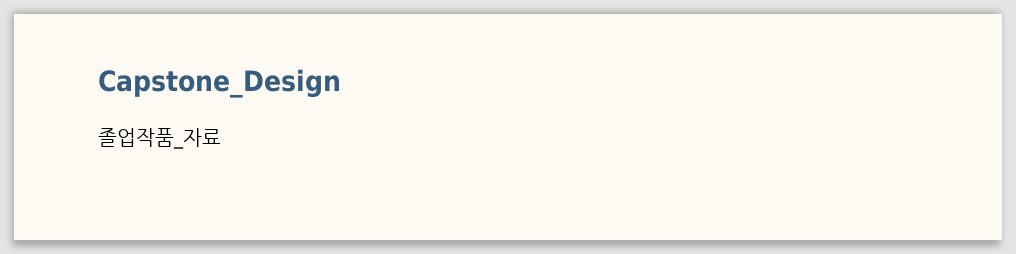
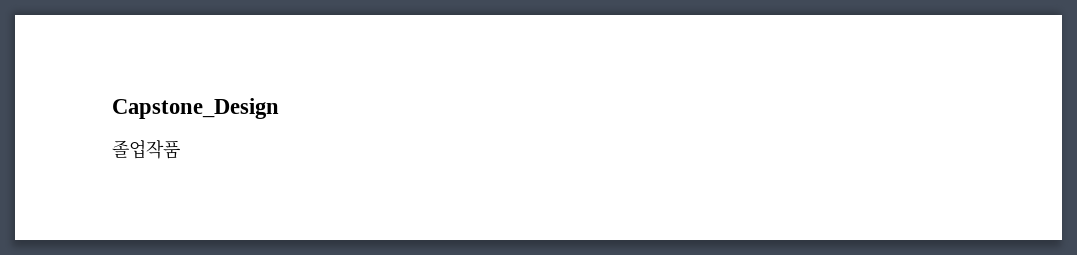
[98,128,221,149] 졸업작품_자료 -> [112,140,180,159] 졸업작품

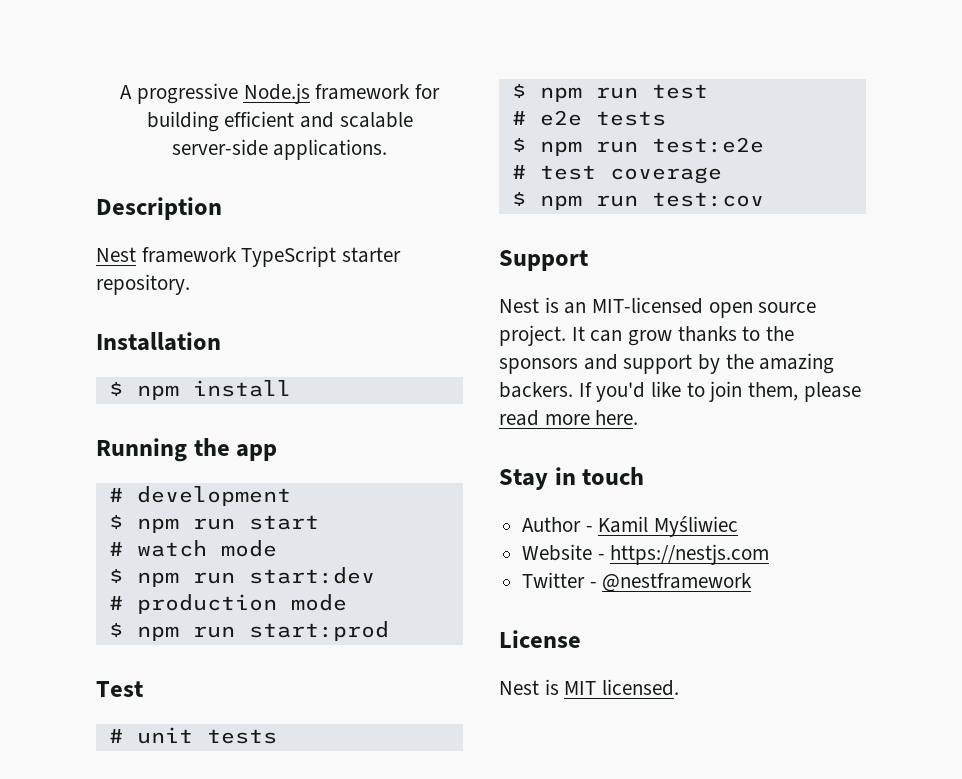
[112,98,279,119] [112,140,180,159] Capstone_Design // 졸업작품 -> [120,83,440,104] [146,111,413,132] [171,139,388,160] [96,197,222,220] [96,246,402,267] [96,274,190,295] [96,332,221,351] [108,380,291,400] [96,438,278,462] [108,486,291,506] [108,515,319,533] [108,540,277,557] [108,567,375,587] [108,594,347,614] [108,621,389,641] [96,681,143,697] [108,727,277,744] [511,84,708,102] [511,110,666,126] [511,137,764,156] [511,165,722,184] [511,192,764,210] [499,250,588,271] [499,297,817,318] [499,325,795,346] [499,353,835,374] [499,381,861,402] [499,410,639,426] [499,467,645,490] [522,516,739,537] [522,544,770,565] [522,572,753,592] [499,630,581,648] [499,679,680,696] A progressive Node.js framework for building efficient and scalable server-side applications. // Description // Nest framework TypeScript starter repository. // Installation // $ npm install // Running the app // # development // $ npm run start // # watch mode // $ npm run start:dev // # production mode // $ npm run start:prod // Test // # unit tests // $ npm run test // # e2e tests // $ npm run test:e2e // # test coverage // $ npm run test:cov // Support // Nest is an MIT-licensed open source project. It can grow thanks to the sponsors and support by the amazing backers. If you'd like to join them, please read more here. // Stay in touch // Author - Kamil Myśliwiec // Website - https://nestjs.com // Twitter - @nestframework // License // Nest is MIT licensed.

